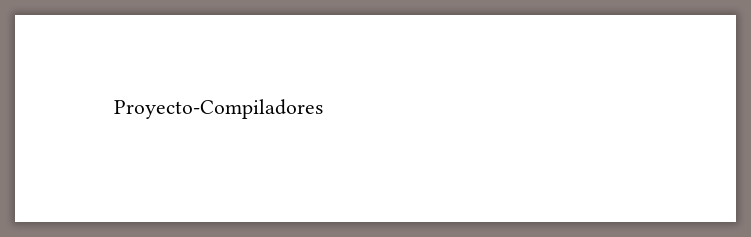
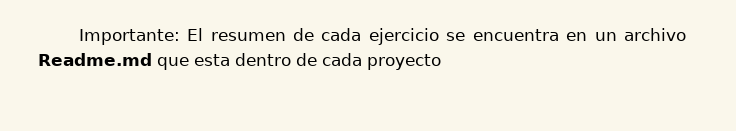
[114,99,323,119] Proyecto-Compiladores -> [78,28,686,45] [38,53,441,70] Importante: El resumen de cada ejercicio se encuentra en un archivo Readme.md que esta dentro de cada proyecto

